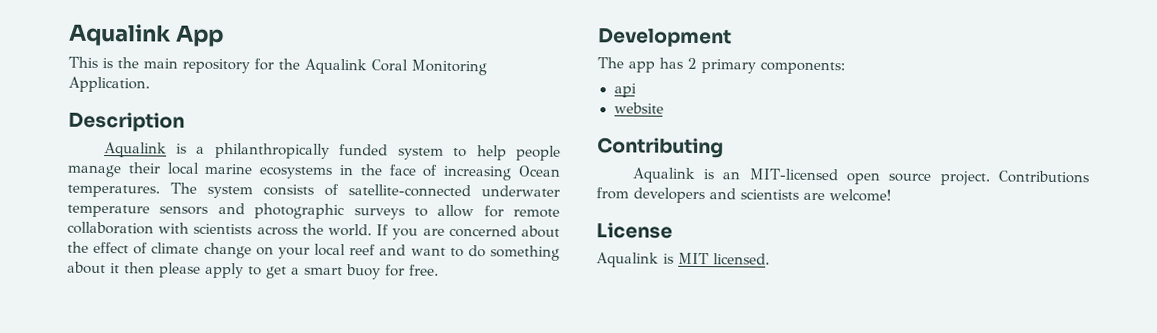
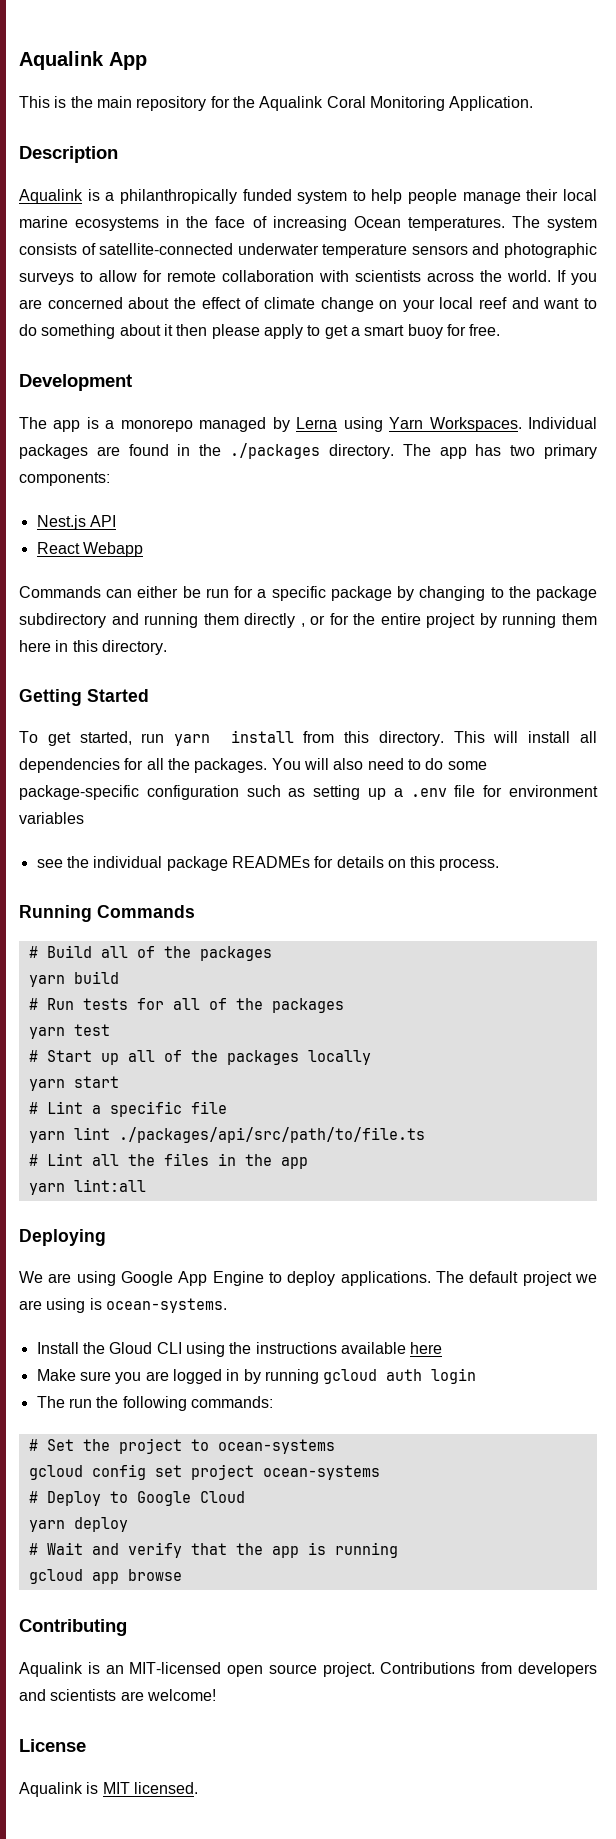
[659,57,845,75] [613,83,637,98] [613,102,664,114] has 2 primary components: // api // website -> [86,417,597,432] [19,443,597,459] [19,472,110,486] [36,515,116,530] [36,542,143,557] [19,586,597,601] [19,613,598,628] [19,640,167,655] [19,689,149,706] [19,730,597,746] [19,758,487,773] [19,785,599,800] [19,812,84,824] [36,856,500,871] [19,905,195,922] [28,945,272,961] [28,971,119,987] [28,998,344,1013] [28,1024,110,1039] [28,1050,371,1065] [28,1076,119,1091] [28,1101,227,1117] [28,1127,425,1143] [28,1153,308,1169] [28,1179,146,1195] [19,1229,106,1246] [19,1271,597,1286] [19,1298,227,1313] [36,1342,443,1357] [36,1368,477,1384] [36,1396,273,1411] [28,1438,335,1454] [28,1464,380,1480] [28,1491,245,1506] [28,1517,128,1532] [28,1542,398,1558] [28,1569,182,1584] is a monorepo managed by Lerna using Yarn Workspaces. Individual packages are found in the ./packages directory. The app has two primary components: // Nest.js API // React Webapp // Commands can either be run for a specific package by changing to the package subdirectory and running them directly , or for the entire project by running them here in this directory. // Getting Started // To get started, run yarn install from this directory. This will install all dependencies for all the packages. You will also need to do some package-specific configuration such as setting up a .env file for environment variables // see the individual package READMEs for details on this process. // Running Commands // # Build all of the packages // yarn build // # Run tests for all of the packages // yarn test // # Start up all of the packages locally // yarn start // # Lint a specific file // yarn lint ./packages/api/src/path/to/file.ts // # Lint all the files in the app // yarn lint:all // Deploying // We are using Google App Engine to deploy applications. The default project we are using is ocean-systems. // Install the Gloud CLI using the instructions available here // Make sure you are logged in by running gcloud auth login // The run the following commands: // # Set the project to ocean-systems // gcloud config set project ocean-systems // # Deploy to Google Cloud // yarn deploy // # Wait and verify that the app is running // gcloud app browse

